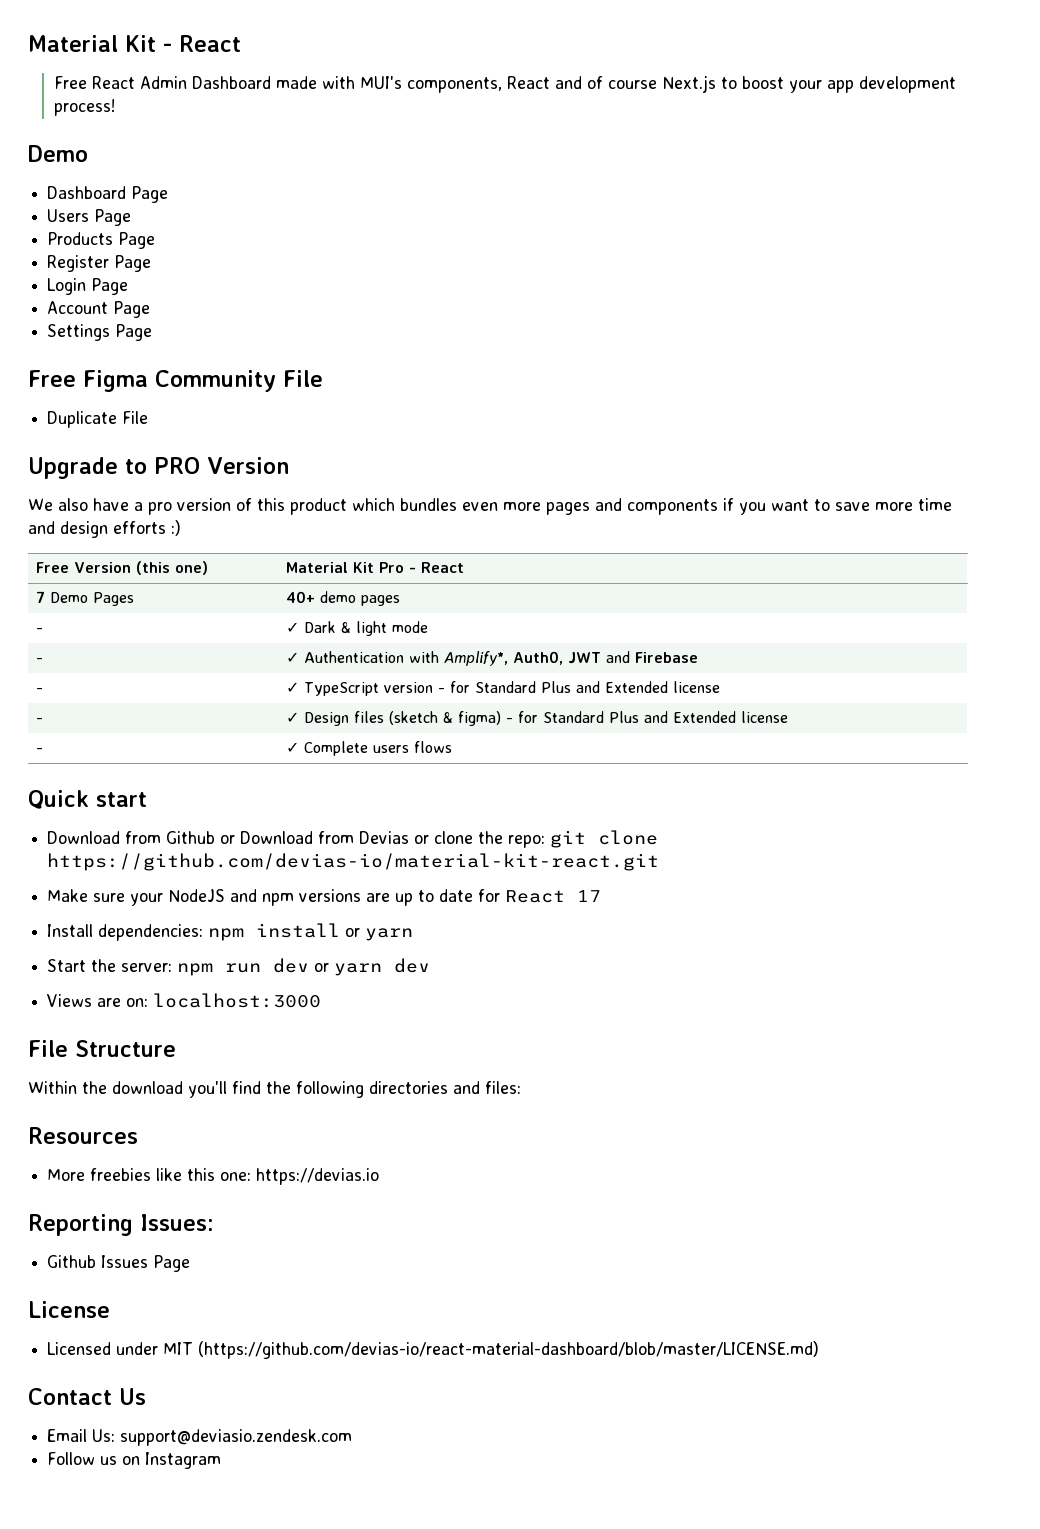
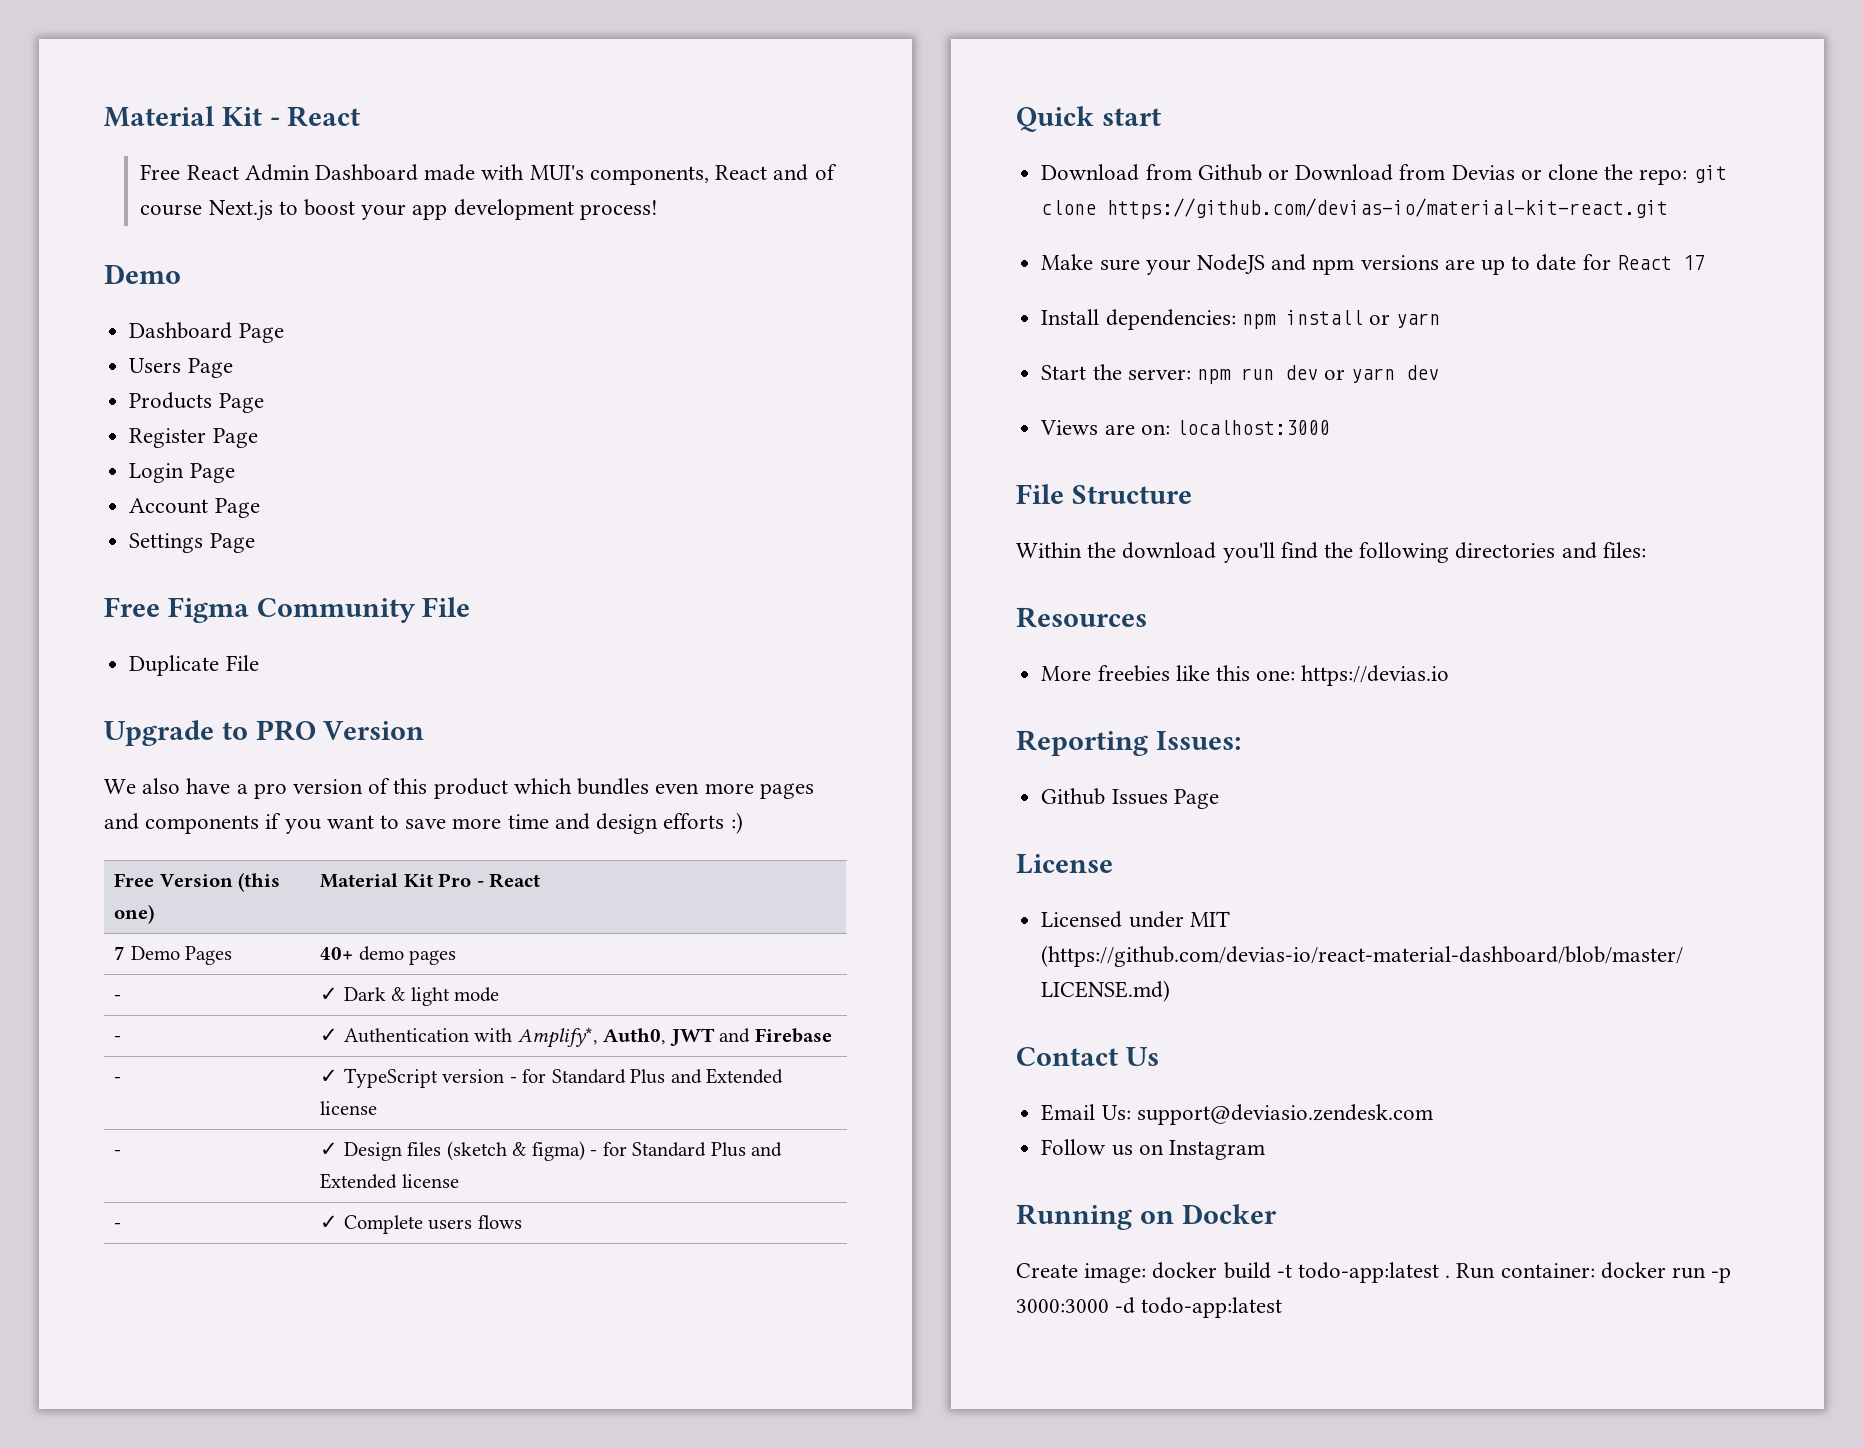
(222, 1460) none -> [1016,1204,1277,1230] [1016,1262,1732,1283] [1016,1297,1283,1318] // Running on Docker // Create image: docker build -t todo-app:latest . Run container: docker run -p 3000:3000 -d todo-app:latest

